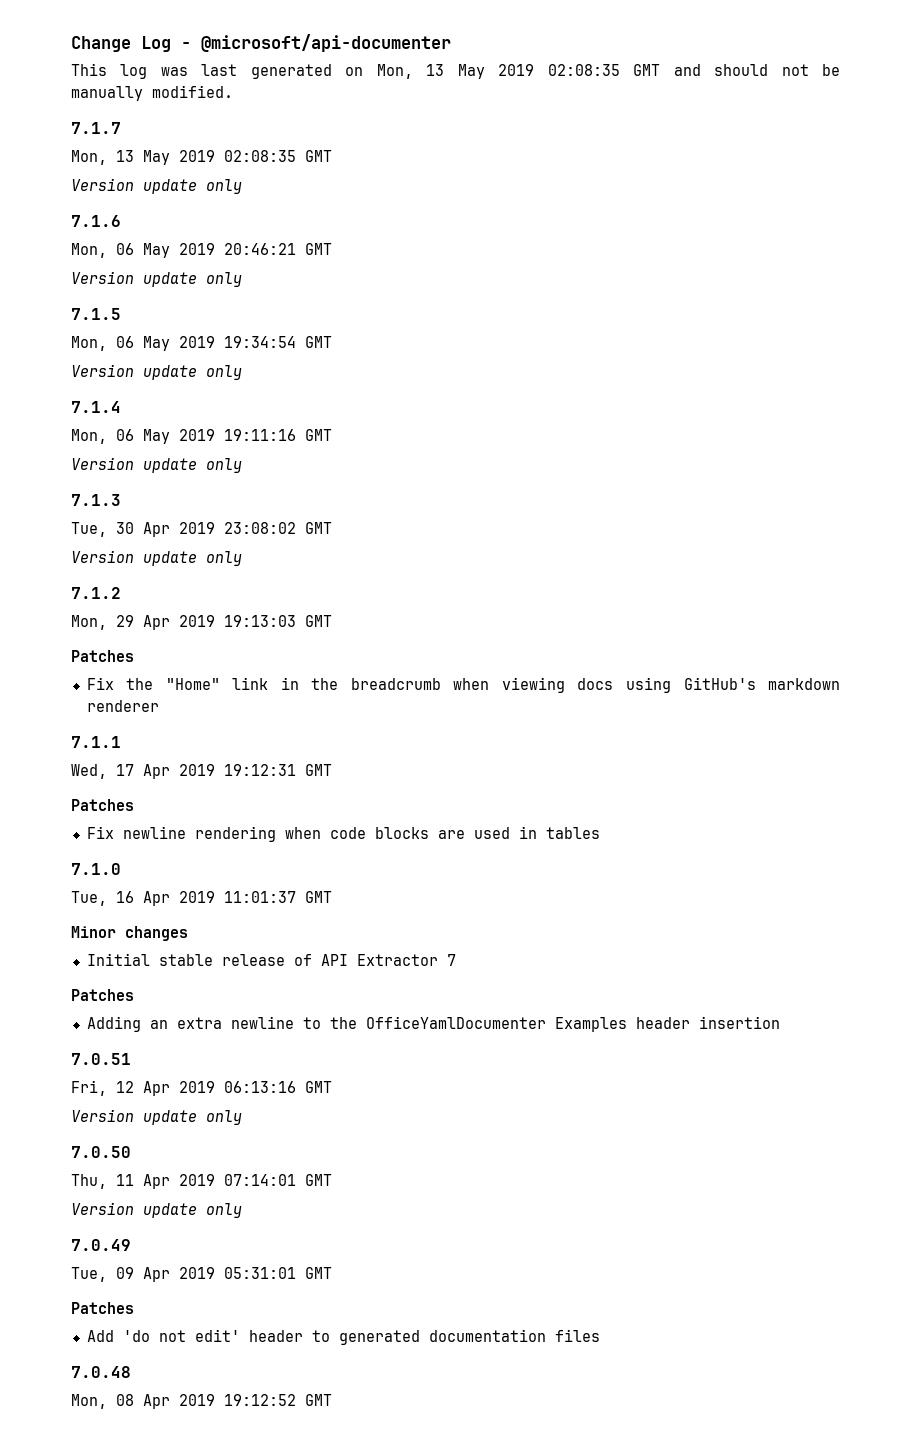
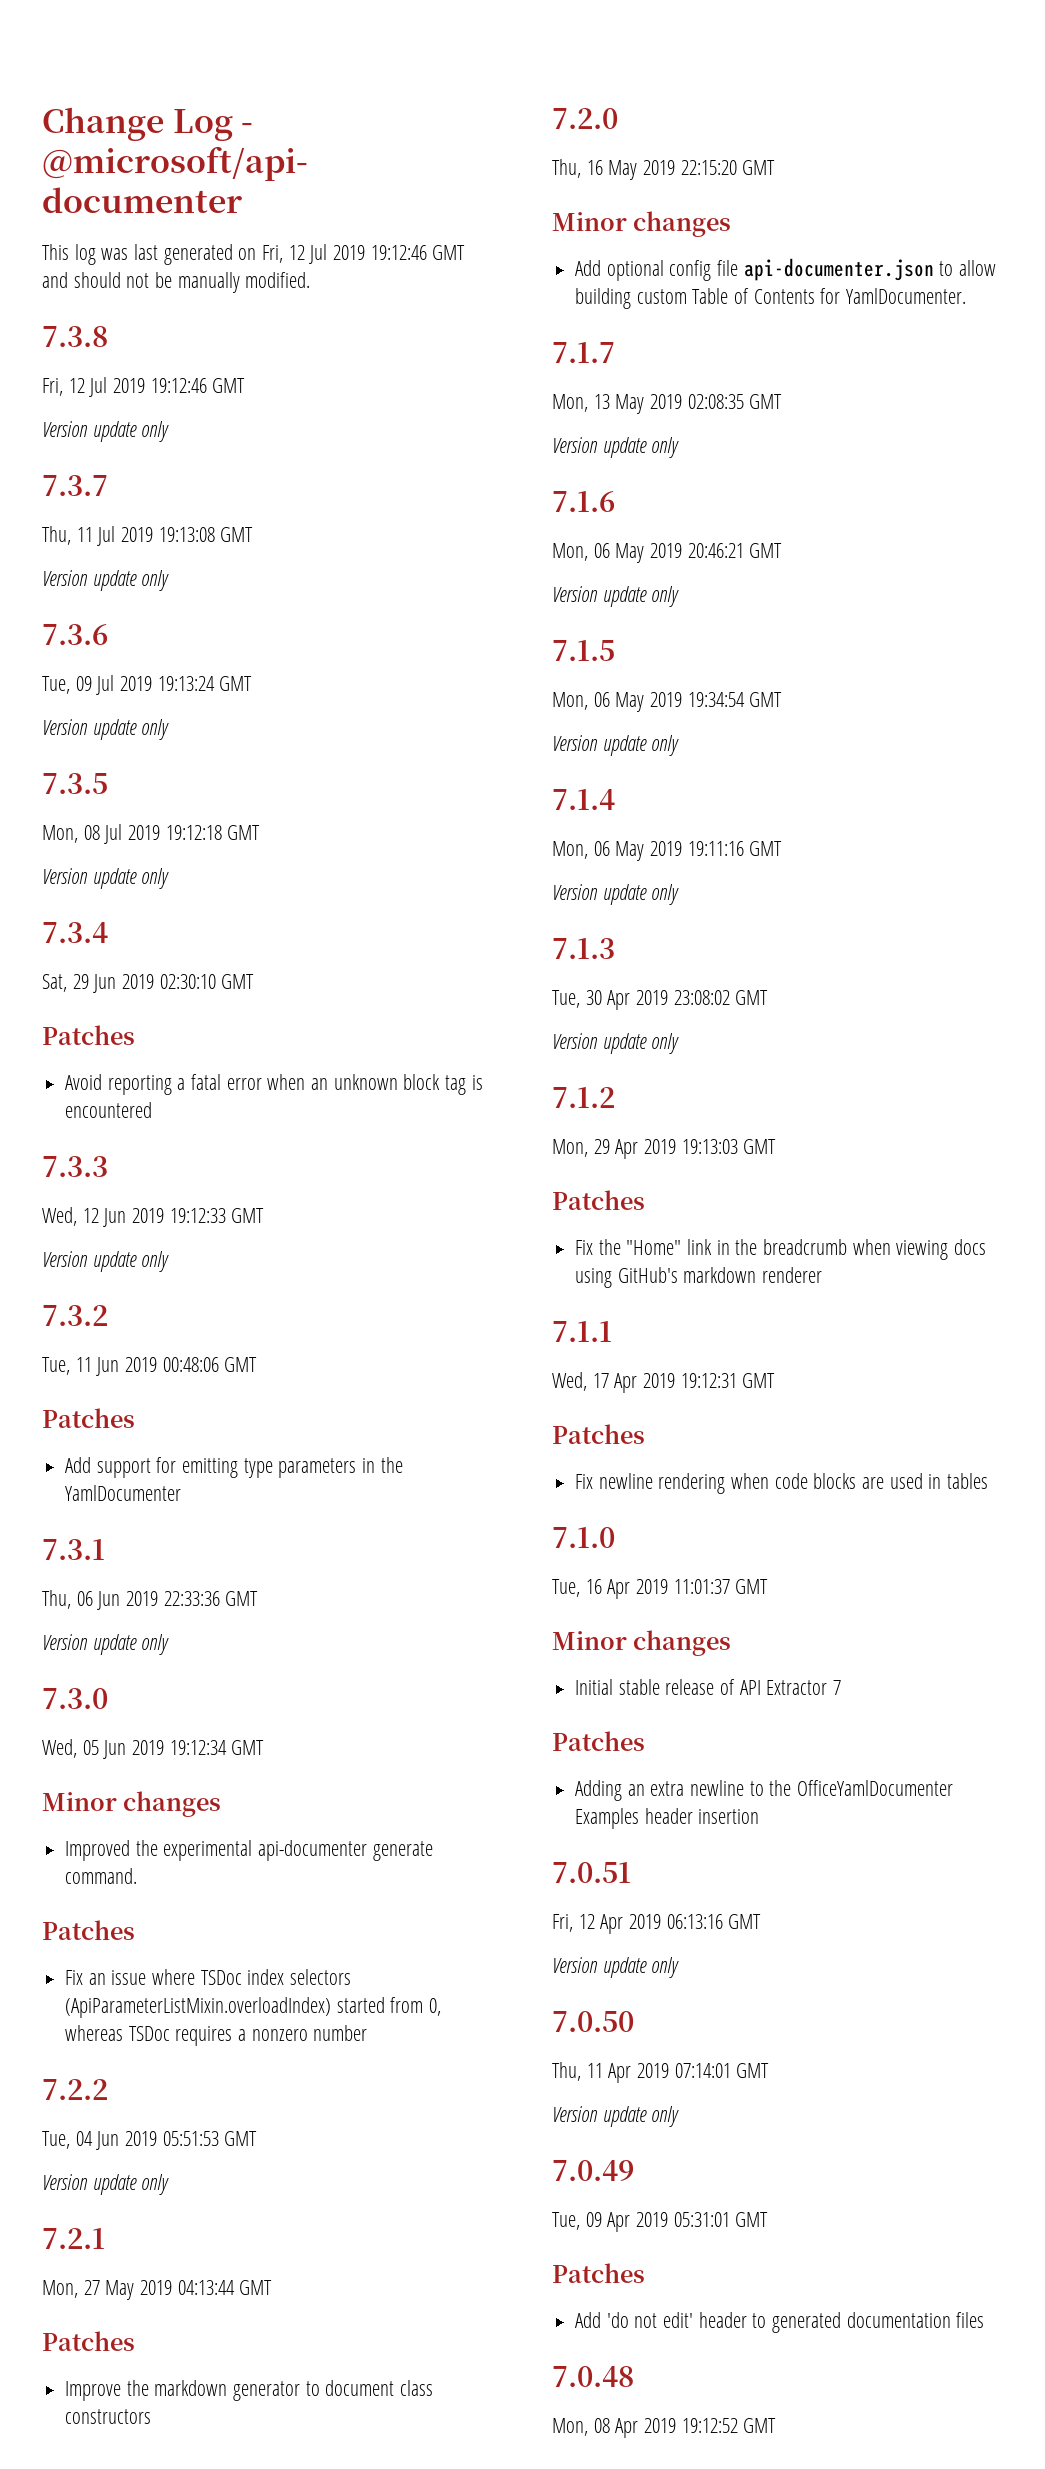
[376,64,620,79] Mon, 13 May 2019 02:08:35 -> [262,244,427,264] Fri, 12 Jul 2019 19:12:46
(233, 91) none -> [42,326,108,347] [42,377,246,397] [42,421,170,442] [42,475,108,496] [42,526,254,546] [42,570,170,591] [42,624,108,645] [42,675,253,695] [42,719,170,740] [42,773,108,794] [42,824,261,844] [42,868,170,889] [42,922,108,943] [42,974,255,993] [42,1025,135,1045] [65,1074,483,1095] [65,1102,153,1118] [42,1156,108,1177] [42,1207,265,1227] [42,1251,170,1272] [42,1305,108,1326] [42,1357,258,1376] [42,1408,135,1428] [65,1457,403,1478] [65,1485,182,1501] [42,1539,105,1560] [42,1590,259,1610] [42,1634,170,1655] [42,1688,108,1709] [42,1739,265,1759] [42,1791,222,1817] [65,1840,433,1861] [65,1868,138,1884] [42,1920,135,1940] [65,1969,352,1985] [65,1997,442,2018] [65,2025,368,2046] [42,2079,108,2100] [42,2131,258,2150] [42,2174,170,2195] [42,2228,105,2249] [42,2280,273,2300] [42,2331,135,2351] [65,2380,434,2401] [65,2409,152,2424] [552,108,618,129] [552,159,776,180] [552,211,732,237] [575,258,997,281] [575,288,967,309] // 7.3.8 // Fri, 12 Jul 2019 19:12:46 GMT // Version update only // 7.3.7 // Thu, 11 Jul 2019 19:13:08 GMT // Version update only // 7.3.6 // Tue, 09 Jul 2019 19:13:24 GMT // Version update only // 7.3.5 // Mon, 08 Jul 2019 19:12:18 GMT // Version update only // 7.3.4 // Sat, 29 Jun 2019 02:30:10 GMT // Patches // Avoid reporting a fatal error when an unknown block tag is encountered // 7.3.3 // Wed, 12 Jun 2019 19:12:33 GMT // Version update only // 7.3.2 // Tue, 11 Jun 2019 00:48:06 GMT // Patches // Add support for emitting type parameters in the YamlDocumenter // 7.3.1 // Thu, 06 Jun 2019 22:33:36 GMT // Version update only // 7.3.0 // Wed, 05 Jun 2019 19:12:34 GMT // Minor changes // Improved the experimental api-documenter generate command. // Patches // Fix an issue where TSDoc index selectors (ApiParameterListMixin.overloadIndex) started from 0, whereas TSDoc requires a nonzero number // 7.2.2 // Tue, 04 Jun 2019 05:51:53 GMT // Version update only // 7.2.1 // Mon, 27 May 2019 04:13:44 GMT // Patches // Improve the markdown generator to document class constructors // 7.2.0 // Thu, 16 May 2019 22:15:20 GMT // Minor changes // Add optional config file api-documenter.json to allow building custom Table of Contents for YamlDocumenter.

